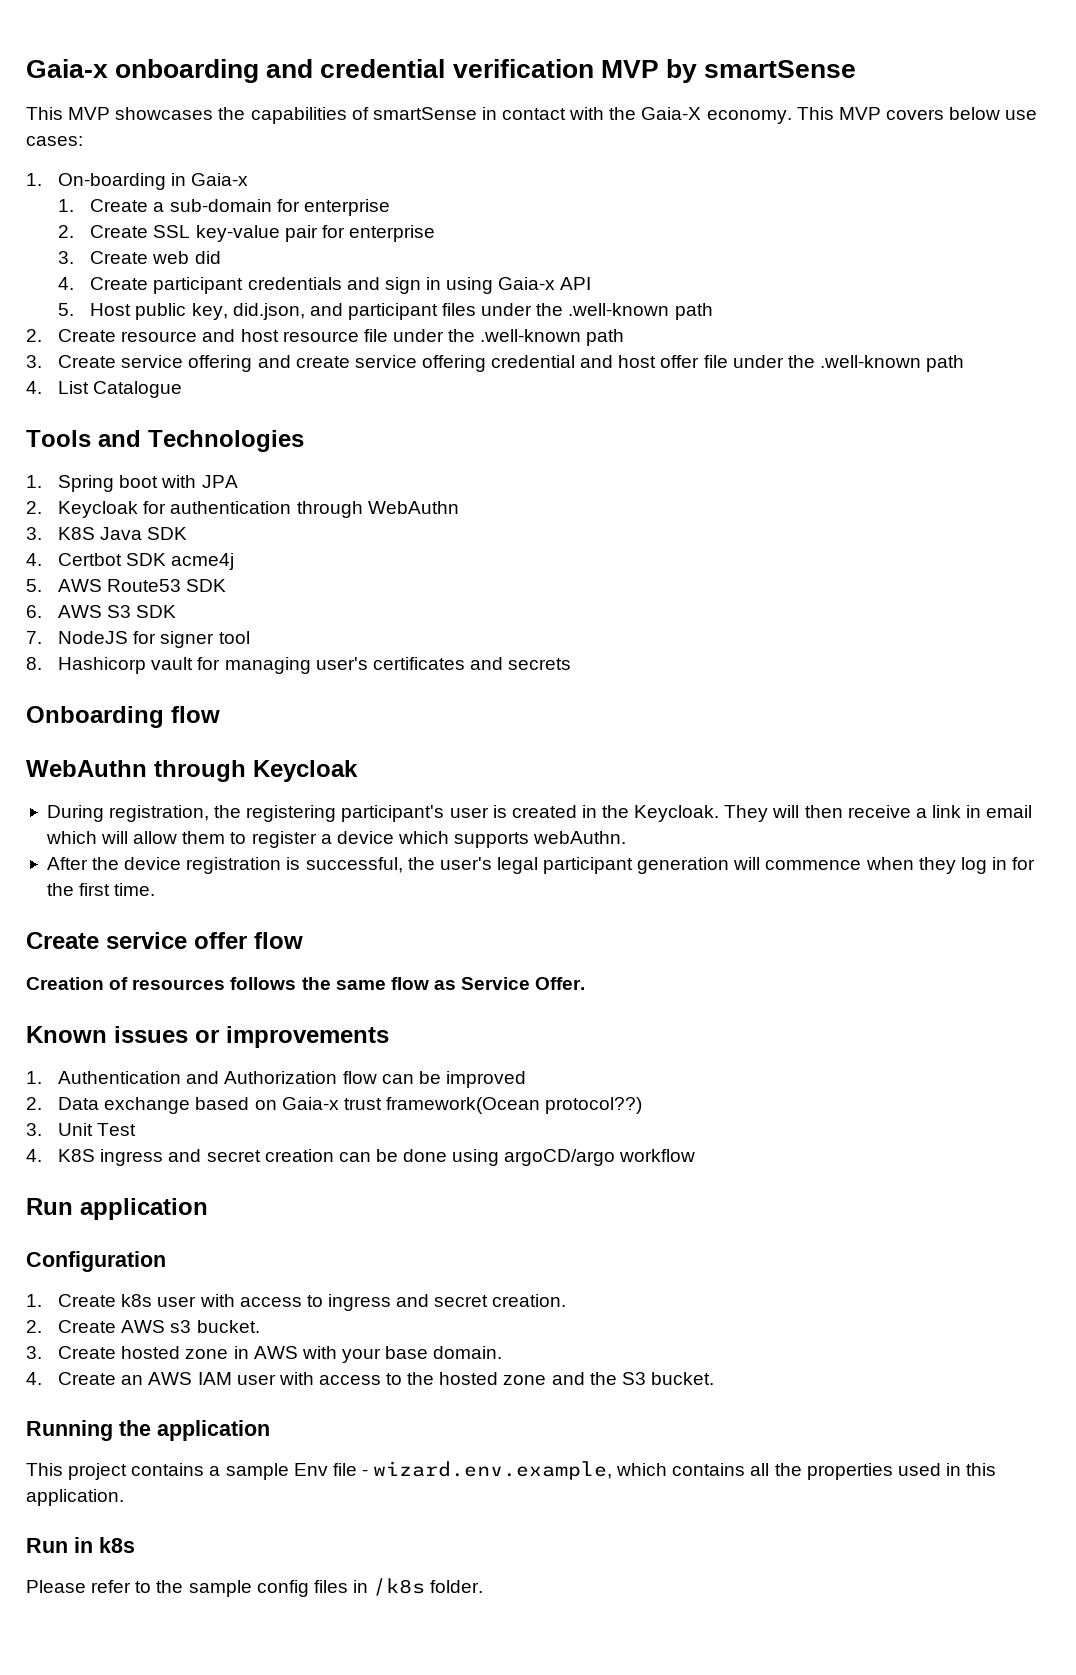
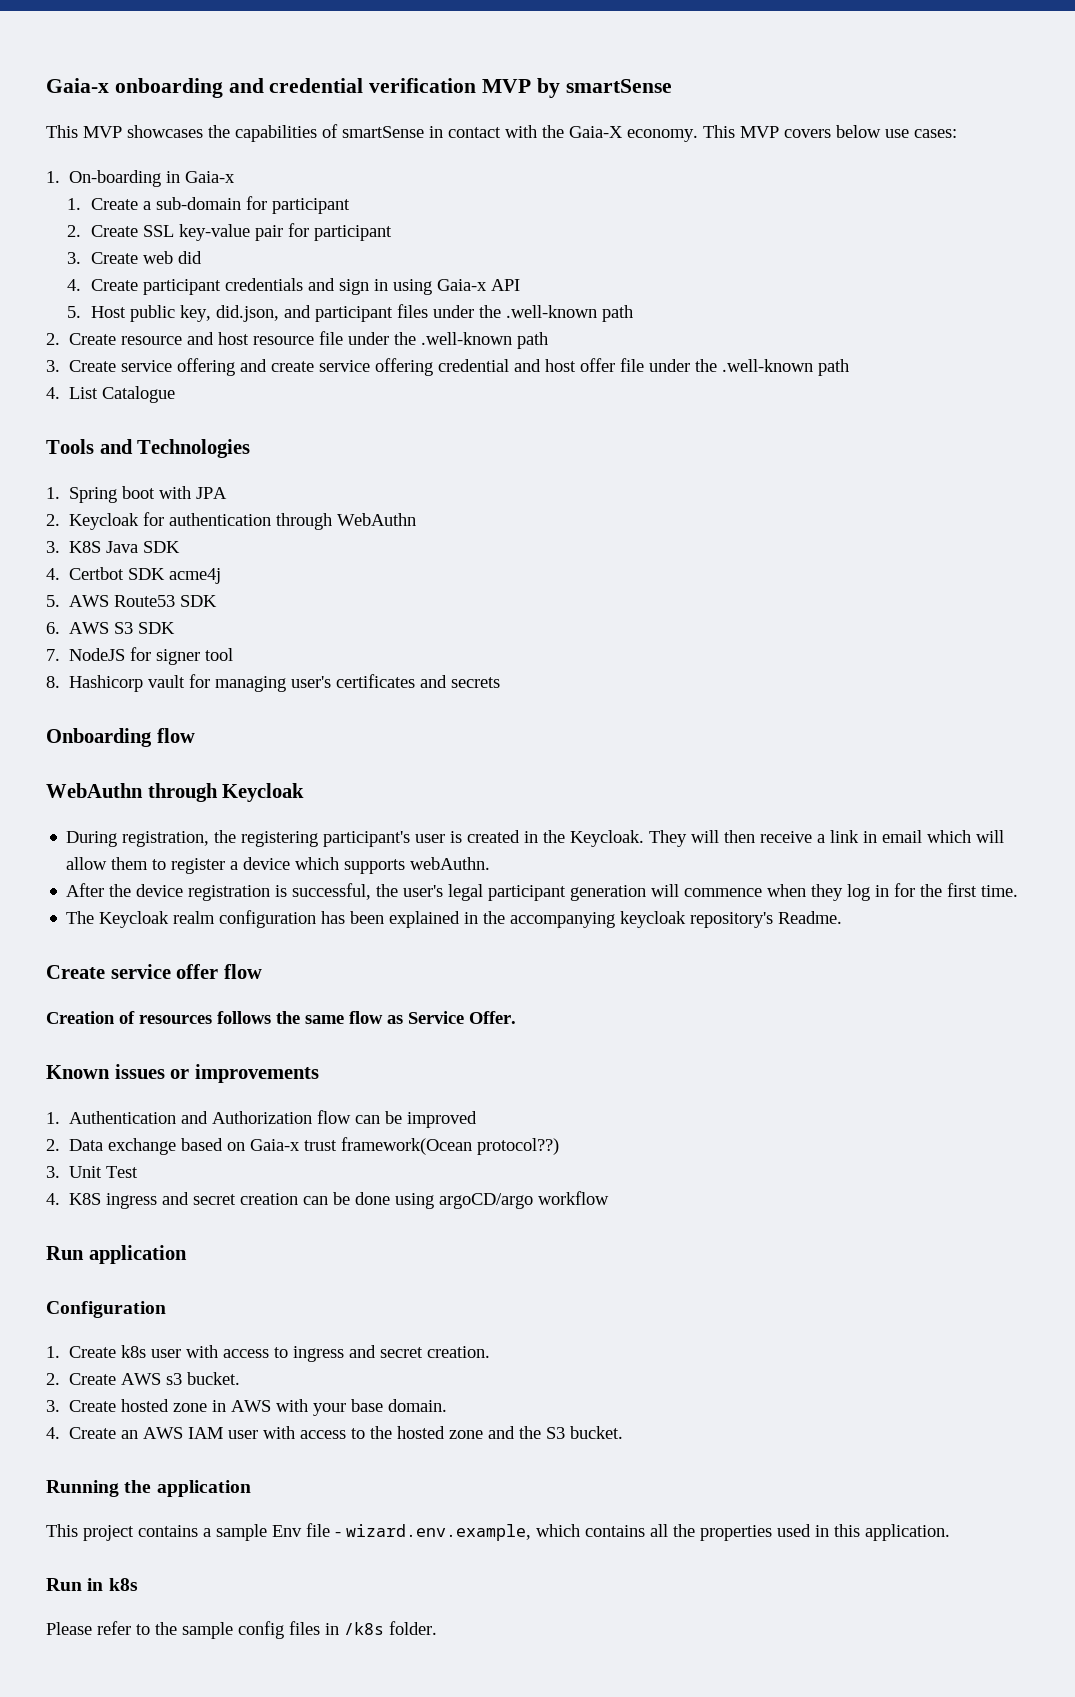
[303,199,390,216] enterprise -> [271,198,350,214] participant
[348,225,435,242] enterprise -> [313,225,392,241] participant
(156, 889) none -> [66,910,843,928] // The Keycloak realm configuration has been explained in the accompanying keycloak repository's Readme.

